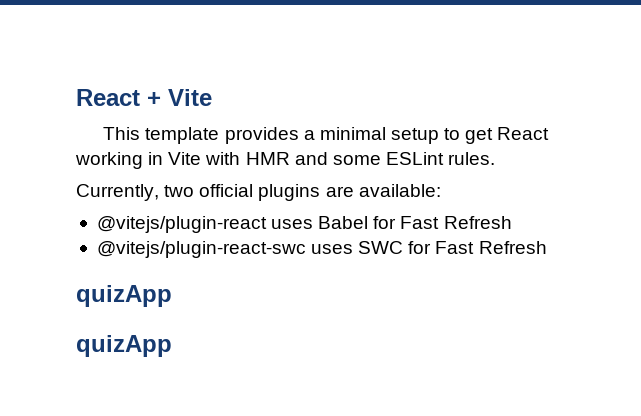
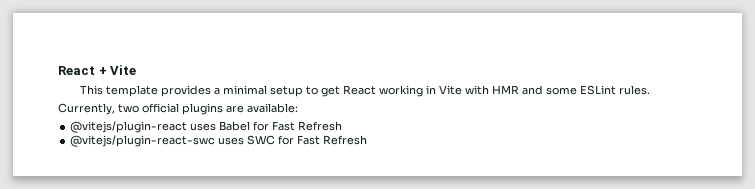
[76,285,172,307] [76,335,172,357] // quizApp // quizApp -> (368, 140) none

